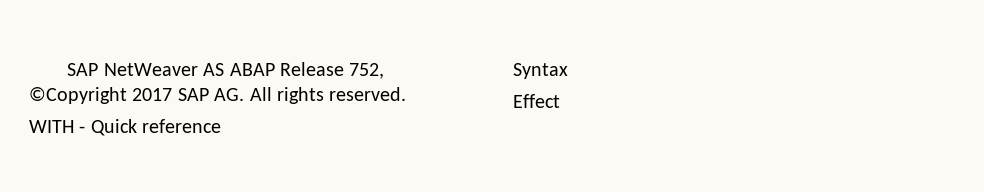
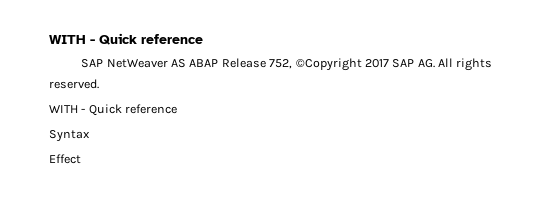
(67, 69) none -> [49,33,203,45] WITH - Quick reference //

